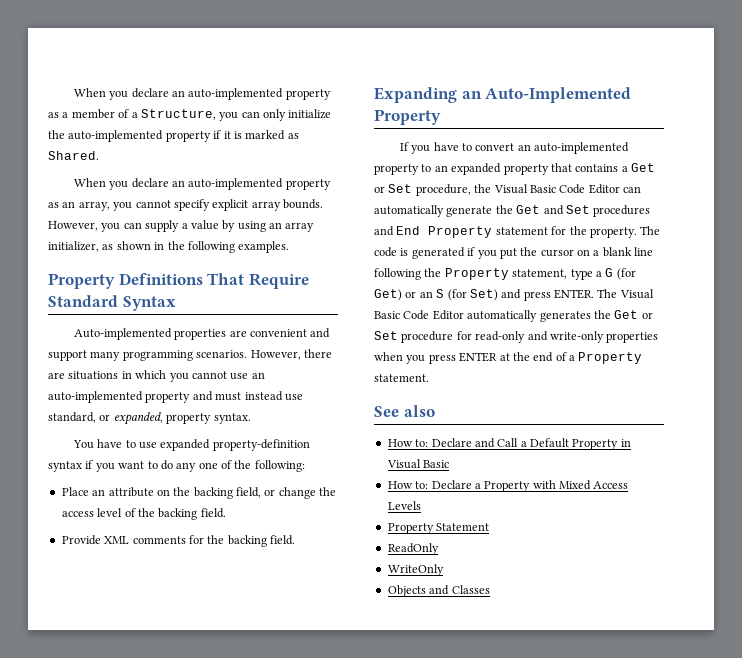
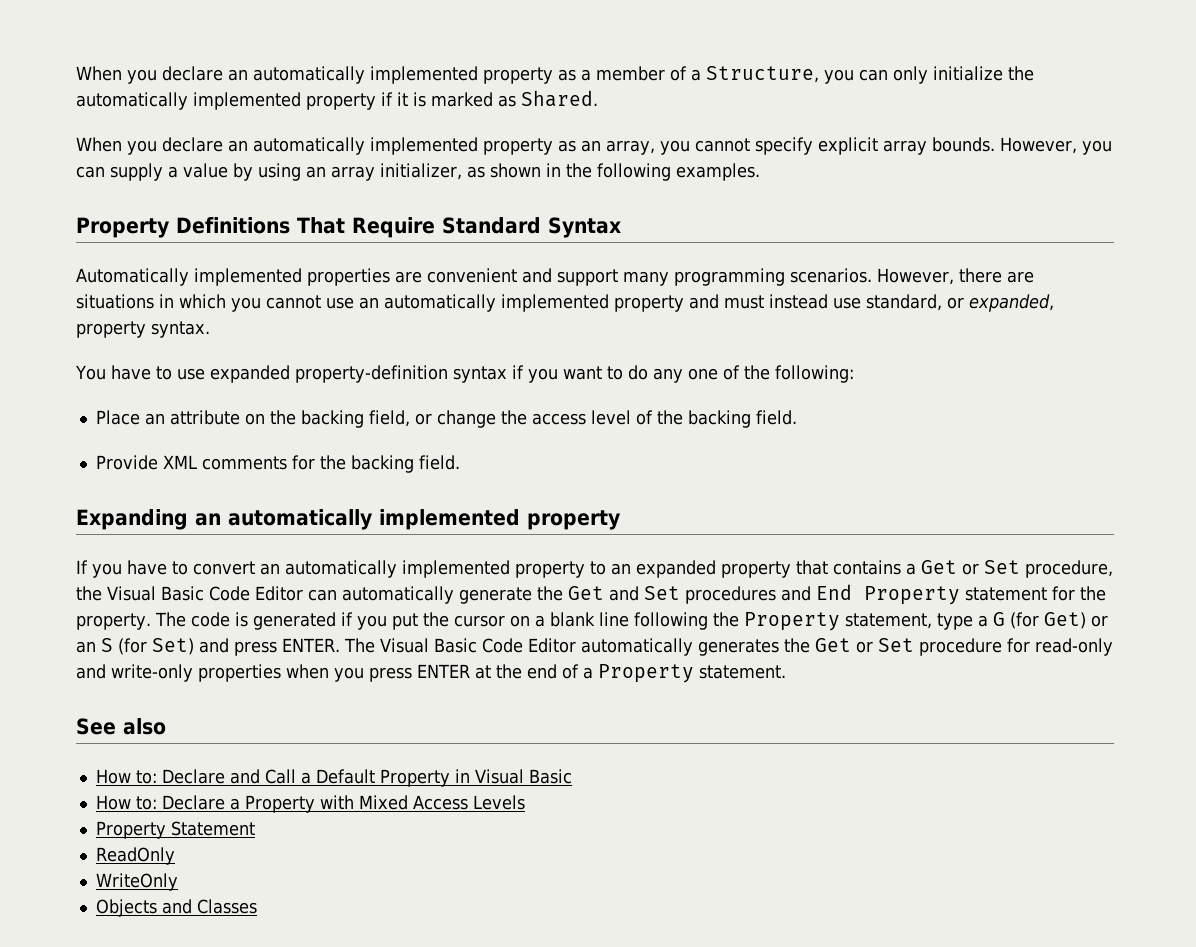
[73,88,284,100] When you declare an auto-implemented -> [76,66,478,84] When you declare an automatically implemented
[68,130,164,142] auto-implemented -> [76,92,301,110] automatically implemented
[188,178,284,190] auto-implemented -> [253,137,478,155] automatically implemented
[73,328,172,340] Auto-implemented -> [76,268,302,286] Automatically implemented
[48,391,143,403] auto-implemented -> [384,294,609,312] automatically implemented
[485,87,632,103] [374,109,441,125] Auto-Implemented Property -> [228,509,620,530] automatically implemented property
[534,142,630,154] auto-implemented -> [285,560,510,578] automatically implemented

